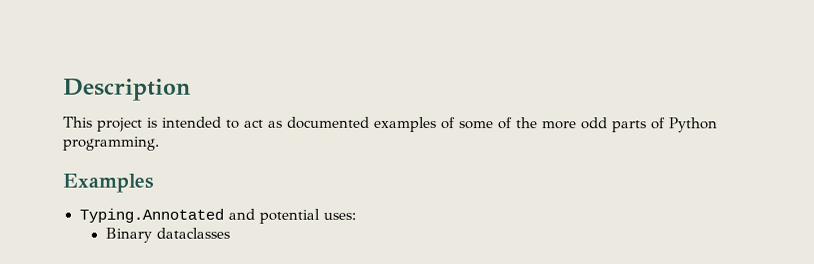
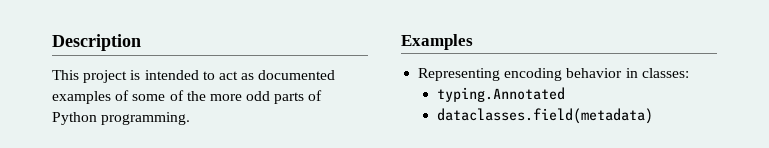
[78,208,356,224] [104,227,230,243] Typing.Annotated and potential uses: // Binary dataclasses -> [418,68,689,81] [436,87,565,102] [436,108,653,124] Representing encoding behavior in classes: // typing.Annotated // dataclasses.field(metadata)

